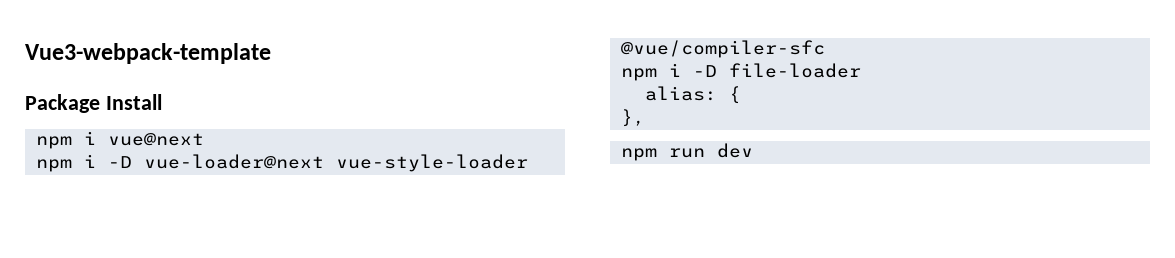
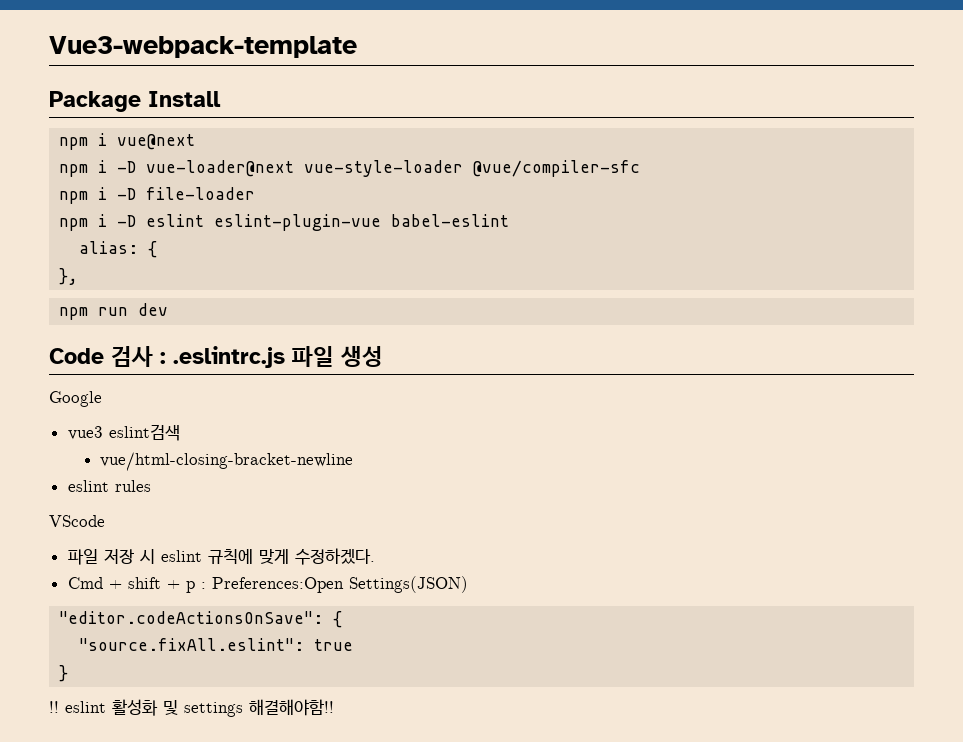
(862, 70) none -> [59,214,510,231] // npm i -D eslint eslint-plugin-vue babel-eslint
(754, 150) none -> [49,346,383,368] [49,391,102,407] [67,424,180,441] [100,452,354,471] [67,480,151,492] [49,515,105,527] [67,548,375,565] [67,576,468,593] [59,611,343,628] [79,638,354,651] [59,665,69,682] [49,699,334,717] // Code 검사 : .eslintrc.js 파일 생성 // Google // vue3 eslint검색 // vue/html-closing-bracket-newline // eslint rules // VScode // 파일 저장 시 eslint 규칙에 맞게 수정하겠다. // Cmd + shift + p : Preferences:Open Settings(JSON) // "editor.codeActionsOnSave": { // "source.fixAll.eslint": true // } // !! eslint 활성화 및 settings 해결해야함!!

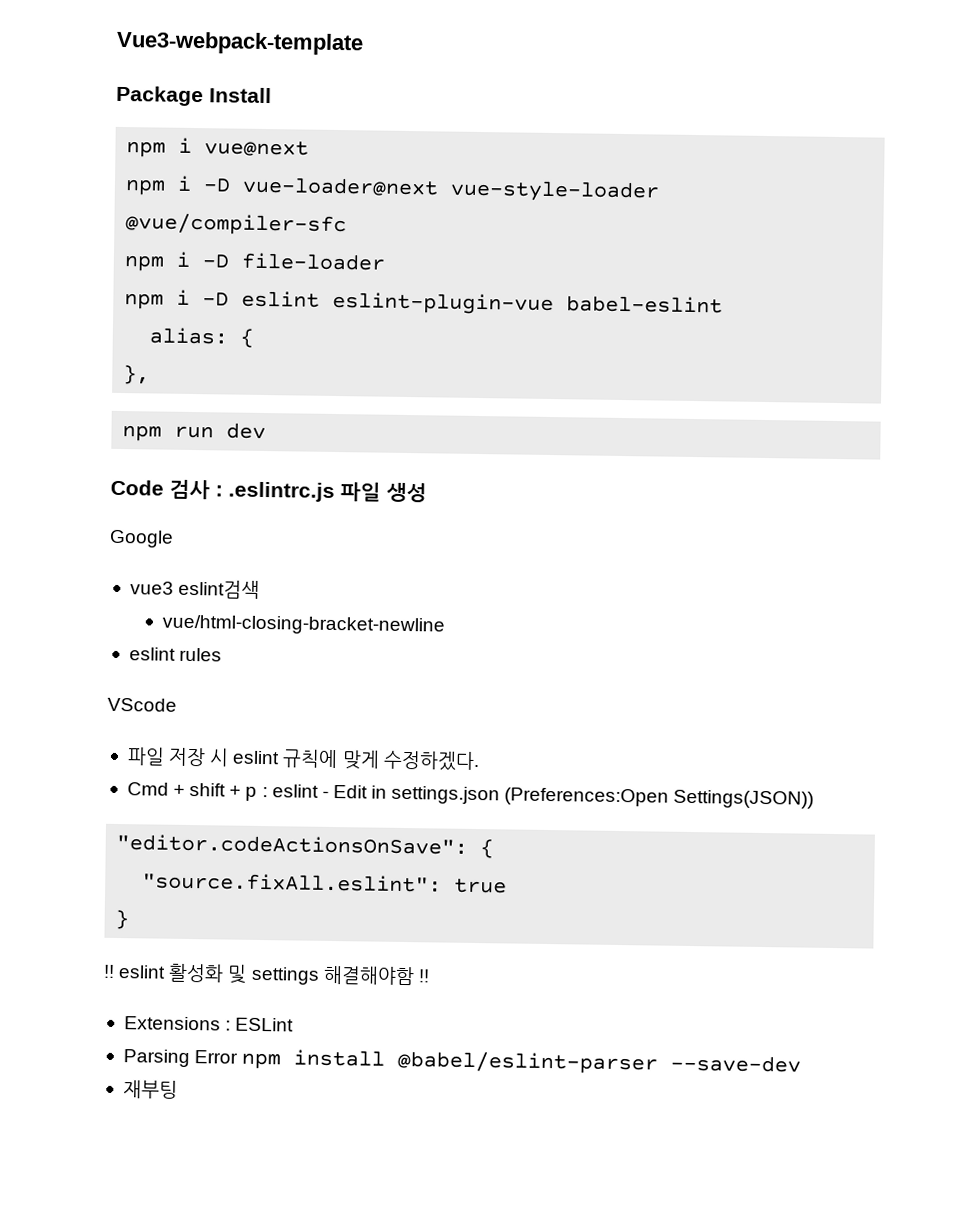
[211,576,468,593] Preferences:Open Settings(JSON) -> [271,784,815,809] eslint - Edit in settings.json (Preferences:Open Settings(JSON))
[249,699,334,716] 해결해야함!! -> [322,965,430,986] [123,1016,295,1032] [122,1049,802,1075] [122,1080,178,1099] 해결해야함 !! // Extensions : ESLint // Parsing Error npm install @babel/eslint-parser --save-dev // 재부팅

